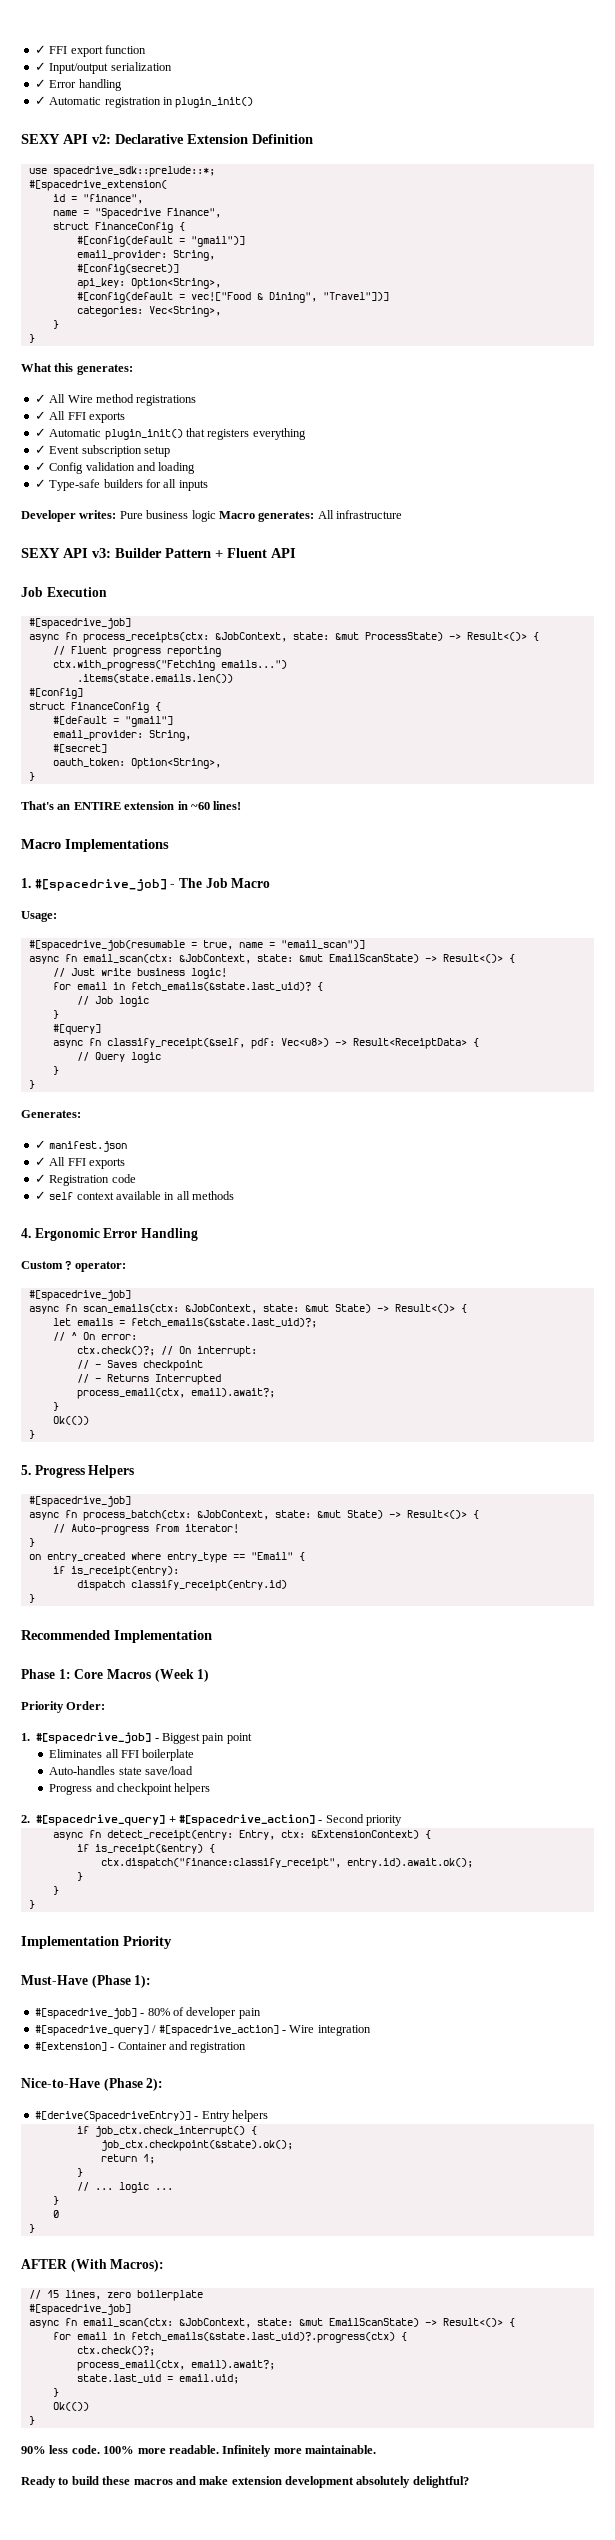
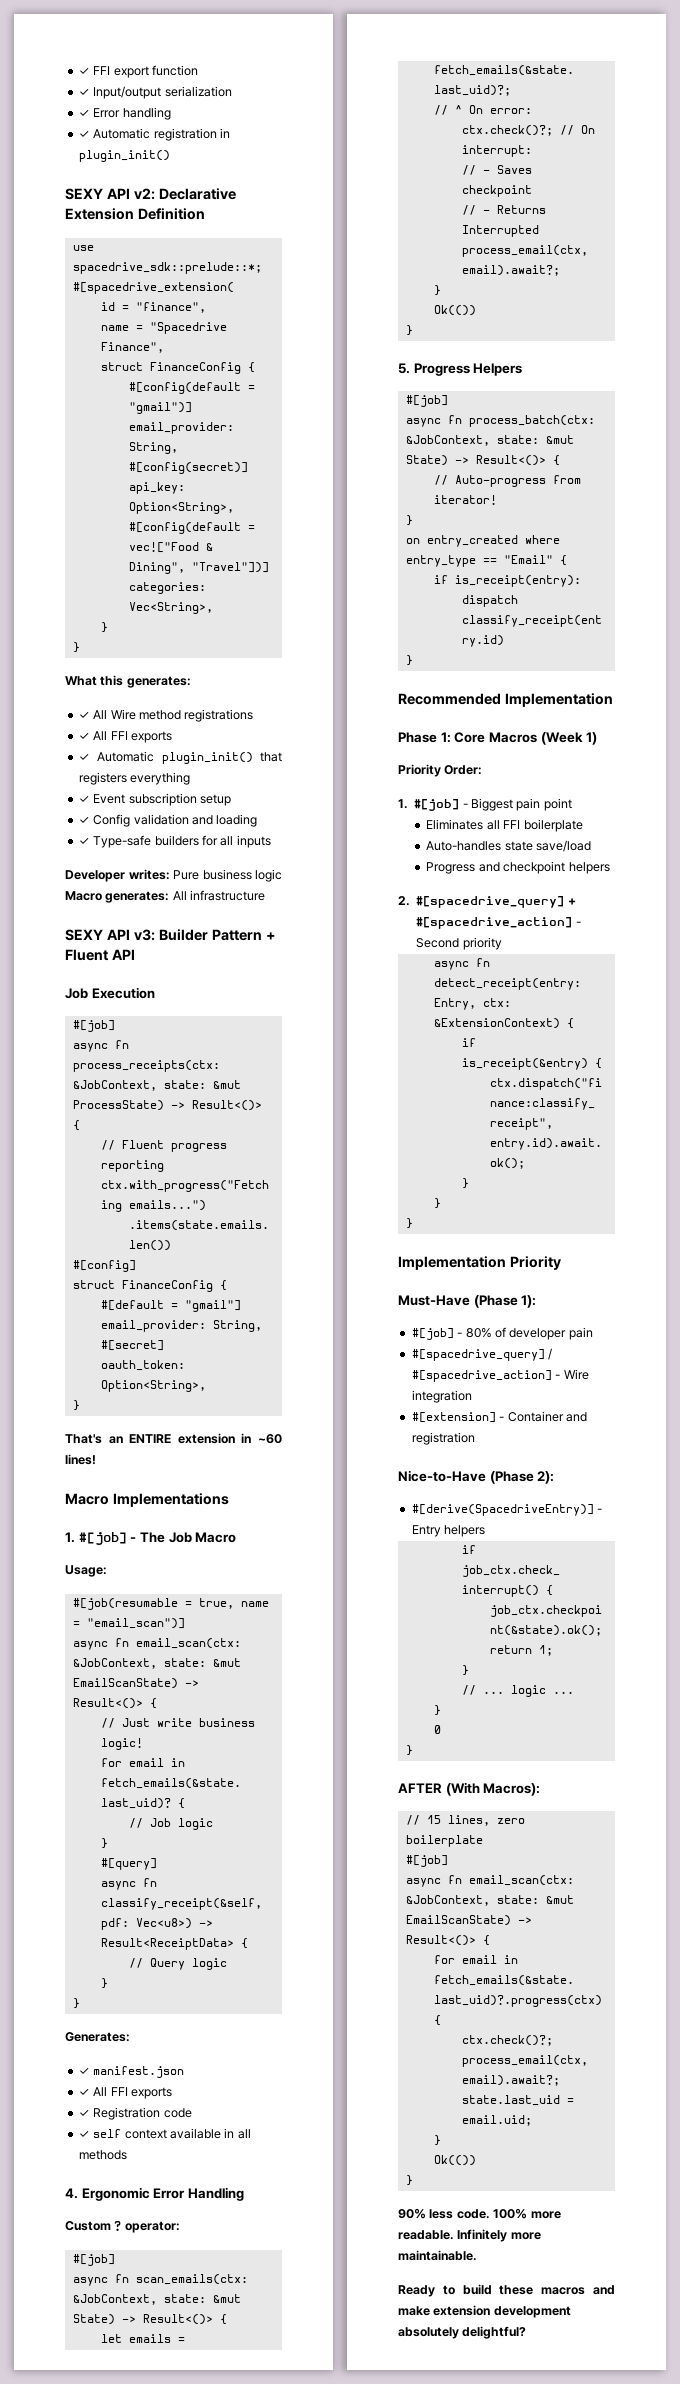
[28,618,131,629] #[spacedrive_job] -> [72,1020,115,1032] #[job]
[34,879,167,891] #[spacedrive_job] -> [78,1532,127,1545] #[job]
[28,940,185,951] #[spacedrive_job(resumable -> [72,1598,178,1610] #[job(resumable
[28,1290,131,1301] #[spacedrive_job] -> [72,2254,115,2266] #[job]
[28,1496,131,1507] #[spacedrive_job] -> [405,395,448,407] #[job]
[36,1732,152,1744] #[spacedrive_job] -> [414,799,460,811] #[job]
[34,2008,137,2019] #[spacedrive_job] -> [411,1328,454,1340] #[job]
[28,2304,131,2315] #[spacedrive_job] -> [405,1855,448,1867] #[job]

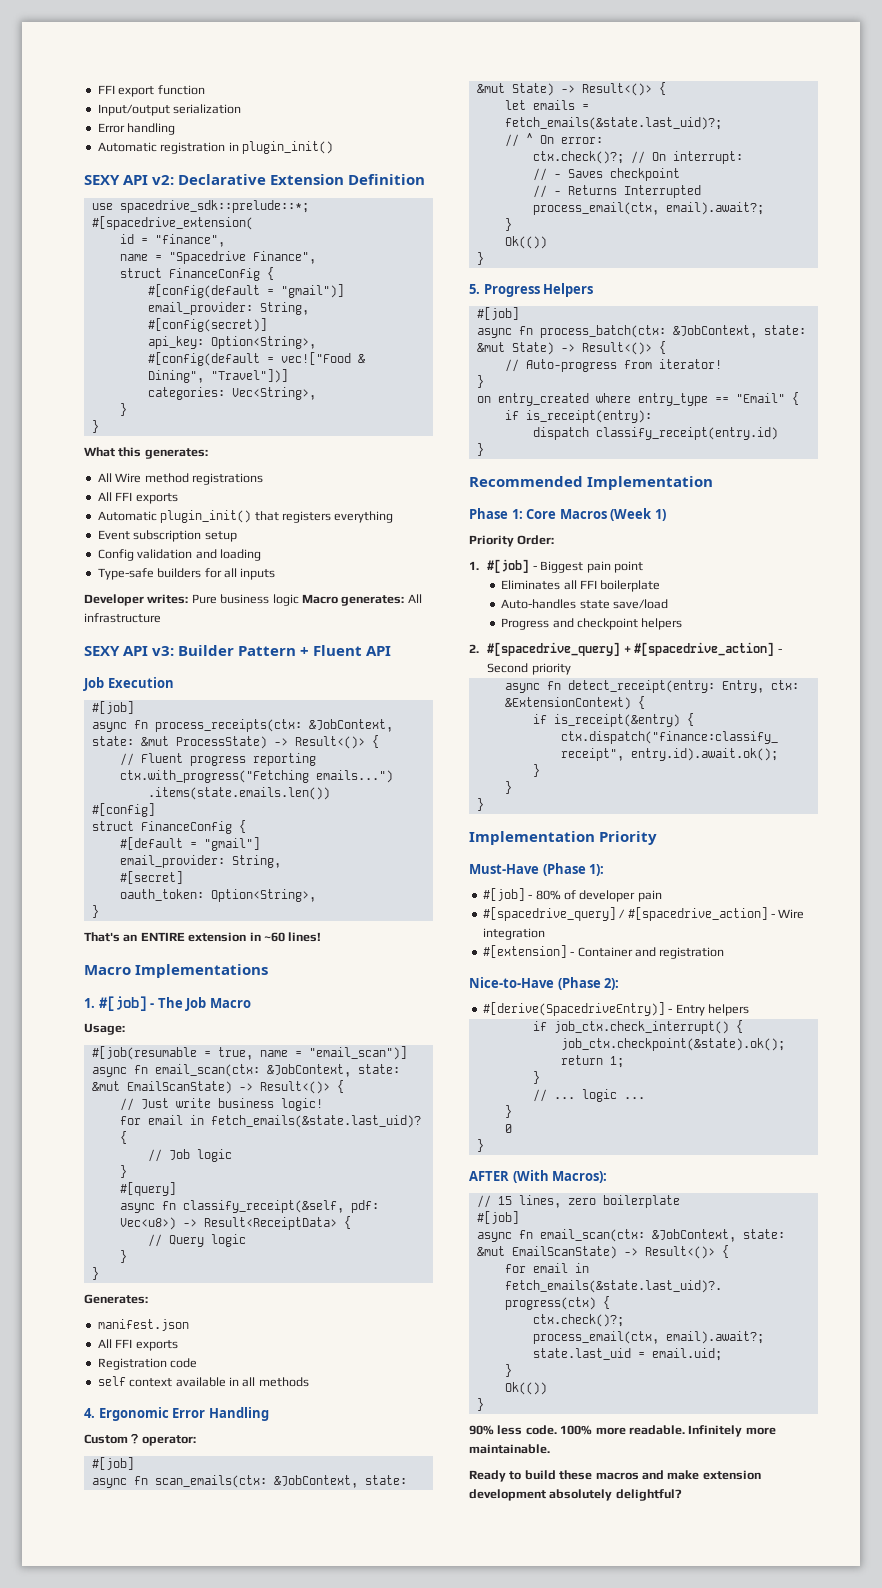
[78,67,90,75] ✓ -> (97, 89) none
[78,88,90,96] ✓ -> (205, 90) none
[78,109,90,117] ✓ -> (242, 109) none
[78,130,90,138] ✓ -> (176, 129) none
[78,711,90,719] ✓ -> (208, 453) none
[78,731,172,743] [78,753,90,761] ✓ All FFI exports // ✓ -> [97,492,178,504] All FFI exports //
[78,795,90,803] ✓ -> (394, 517) none
[78,816,90,824] ✓ -> (237, 536) none
[78,837,90,845] ✓ -> (261, 555) none
[78,2067,90,2075] ✓ -> (148, 1299) none
[78,2087,172,2099] [78,2109,90,2117] ✓ All FFI exports // ✓ -> [97,1339,178,1351] All FFI exports //
[78,2130,90,2138] ✓ -> (198, 1363) none

